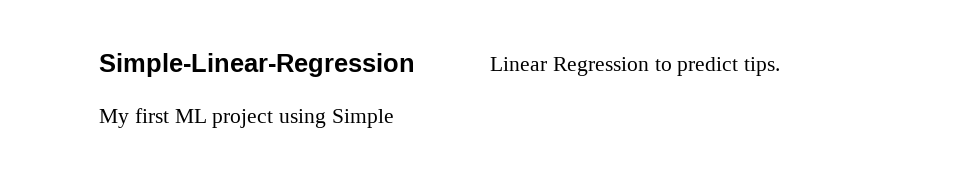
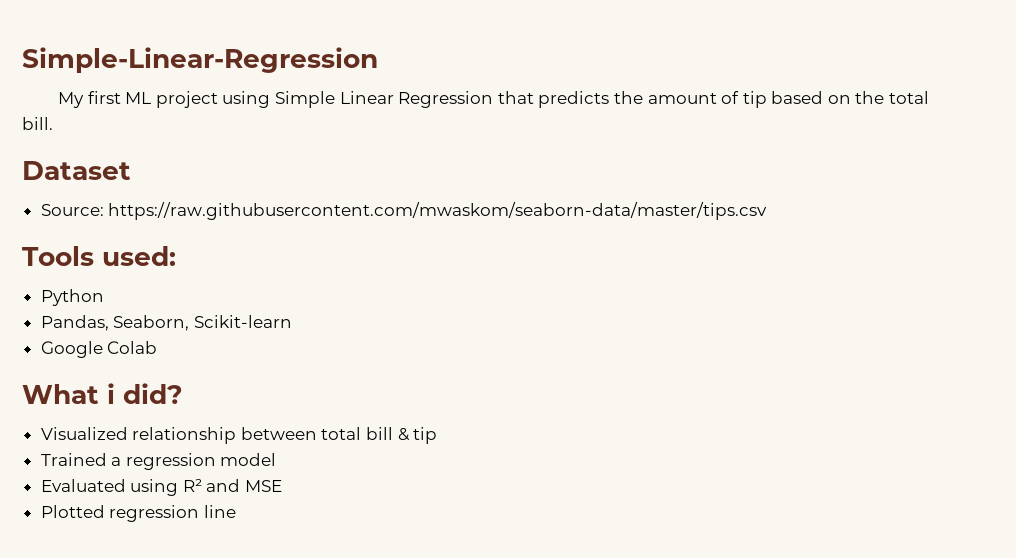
[654,57,781,76] to predict tips. -> [497,91,930,108] [22,117,53,130] [22,161,131,180] [40,202,768,220] [22,246,176,266] [40,289,104,306] [40,315,292,331] [40,341,158,358] [22,383,183,404] [40,427,438,444] [40,453,277,470] [40,479,283,496] [40,505,236,522] that predicts the amount of tip based on the total bill. // Dataset // Source: https://raw.githubusercontent.com/mwaskom/seaborn-data/master/tips.csv // Tools used: // Python // Pandas, Seaborn, Scikit-learn // Google Colab // What i did? // Visualized relationship between total bill & tip // Trained a regression model // Evaluated using R² and MSE // Plotted regression line

